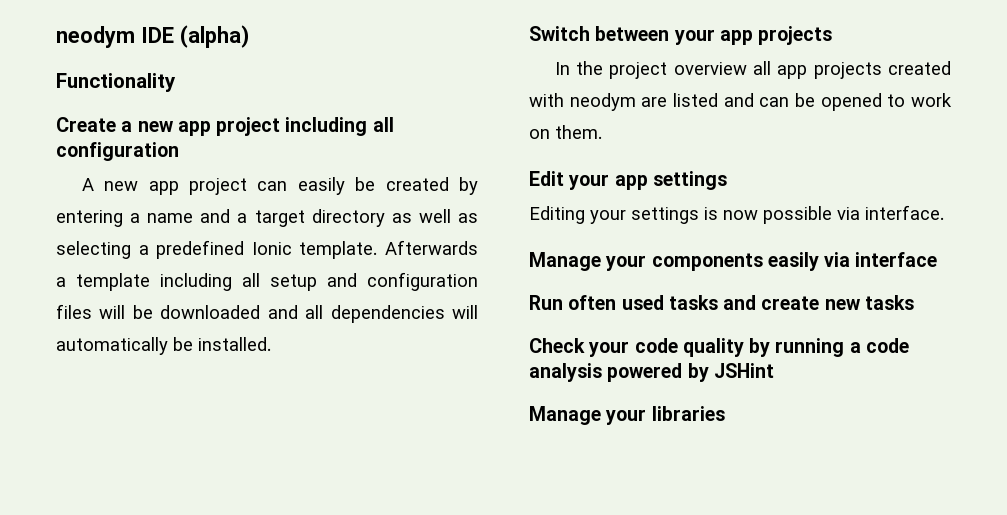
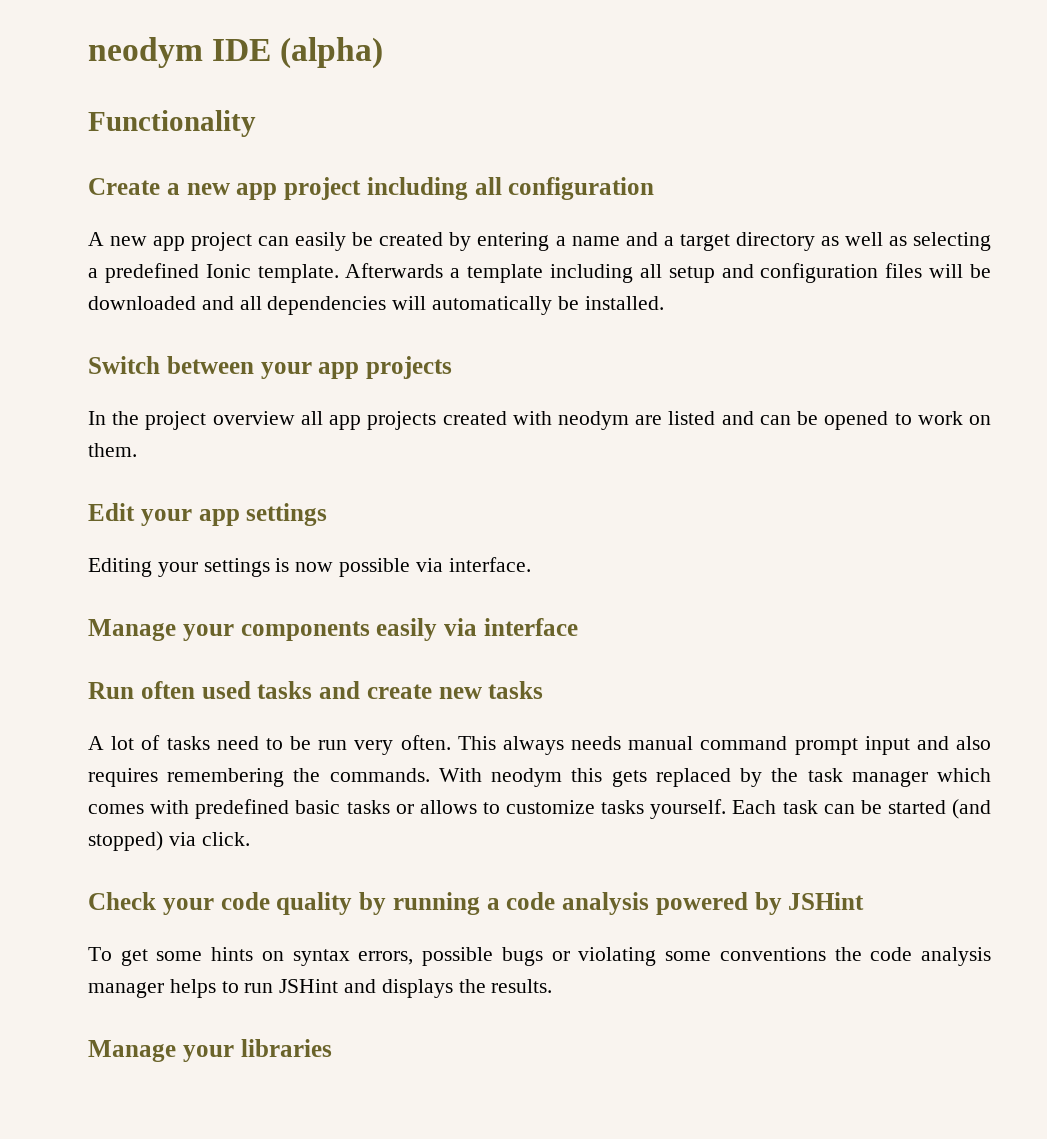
(914, 302) none -> [88,735,991,755] [88,768,992,787] [88,799,991,819] [88,831,250,851] // A lot of tasks need to be run very often. This always needs manual command prompt input and also requires remembering the commands. With neodym this gets replaced by the task manager which comes with predefined basic tasks or allows to customize tasks yourself. Each task can be started (and stopped) via click.
(774, 370) none -> [88,947,992,966] [88,979,553,998] // To get some hints on syntax errors, possible bugs or violating some conventions the code analysis manager helps to run JSHint and displays the results.

